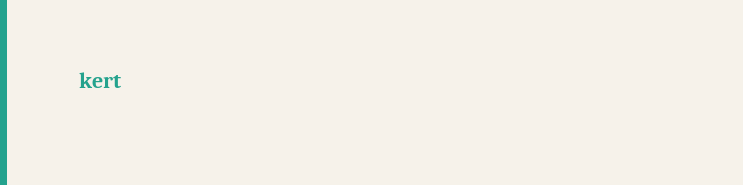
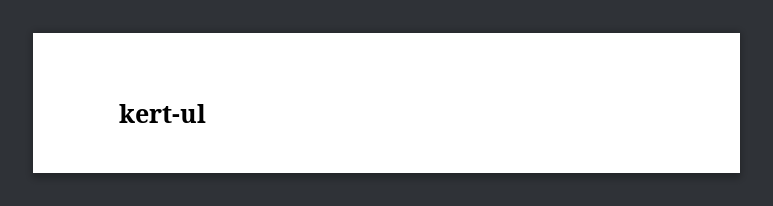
[79,72,121,88] kert -> [119,104,206,123] kert-ul

